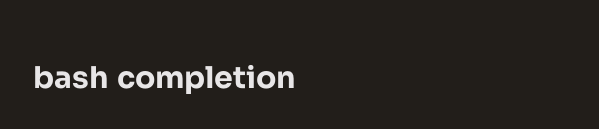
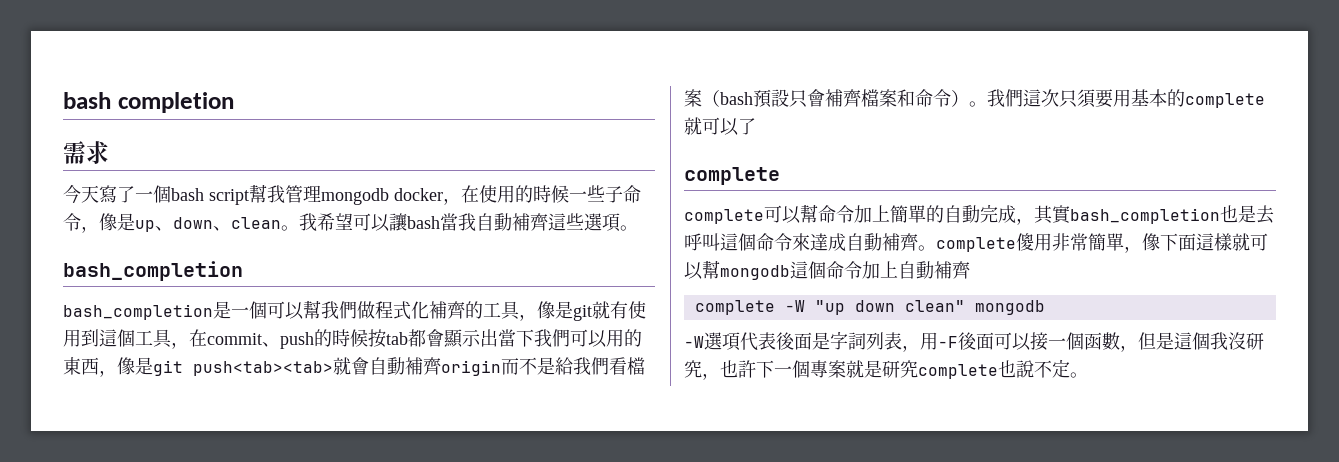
(297, 79) none -> [63,141,109,164] [63,184,641,205] [63,213,638,233] [63,261,243,281] [63,300,646,321] [63,329,642,349] [63,357,645,377] [684,89,1265,108] [684,117,756,136] [684,167,780,185] [684,204,1274,225] [684,233,1268,253] [684,260,970,280] [694,300,1045,315] [684,331,1264,352] [684,359,1088,380] // 需求 // 今天寫了一個bash script幫我管理mongodb docker，在使用的時候一些子命令，像是up、down、clean。我希望可以讓bash當我自動補齊這些選項。 // bash_completion // bash_completion是一個可以幫我們做程式化補齊的工具，像是git就有使用到這個工具，在commit、push的時候按tab都會顯示出當下我們可以用的東西，像是git push<tab><tab>就會自動補齊origin而不是給我們看檔案（bash預設只會補齊檔案和命令）。我們這次只須要用基本的complete就可以了 // complete // complete可以幫命令加上簡單的自動完成，其實bash_completion也是去呼叫這個命令來達成自動補齊。complete傻用非常簡單，像下面這樣就可以幫mongodb這個命令加上自動補齊 // complete -W "up down clean" mongodb // -W選項代表後面是字詞列表，用-F後面可以接一個函數，但是這個我沒研究，也許下一個專案就是研究complete也說不定。

